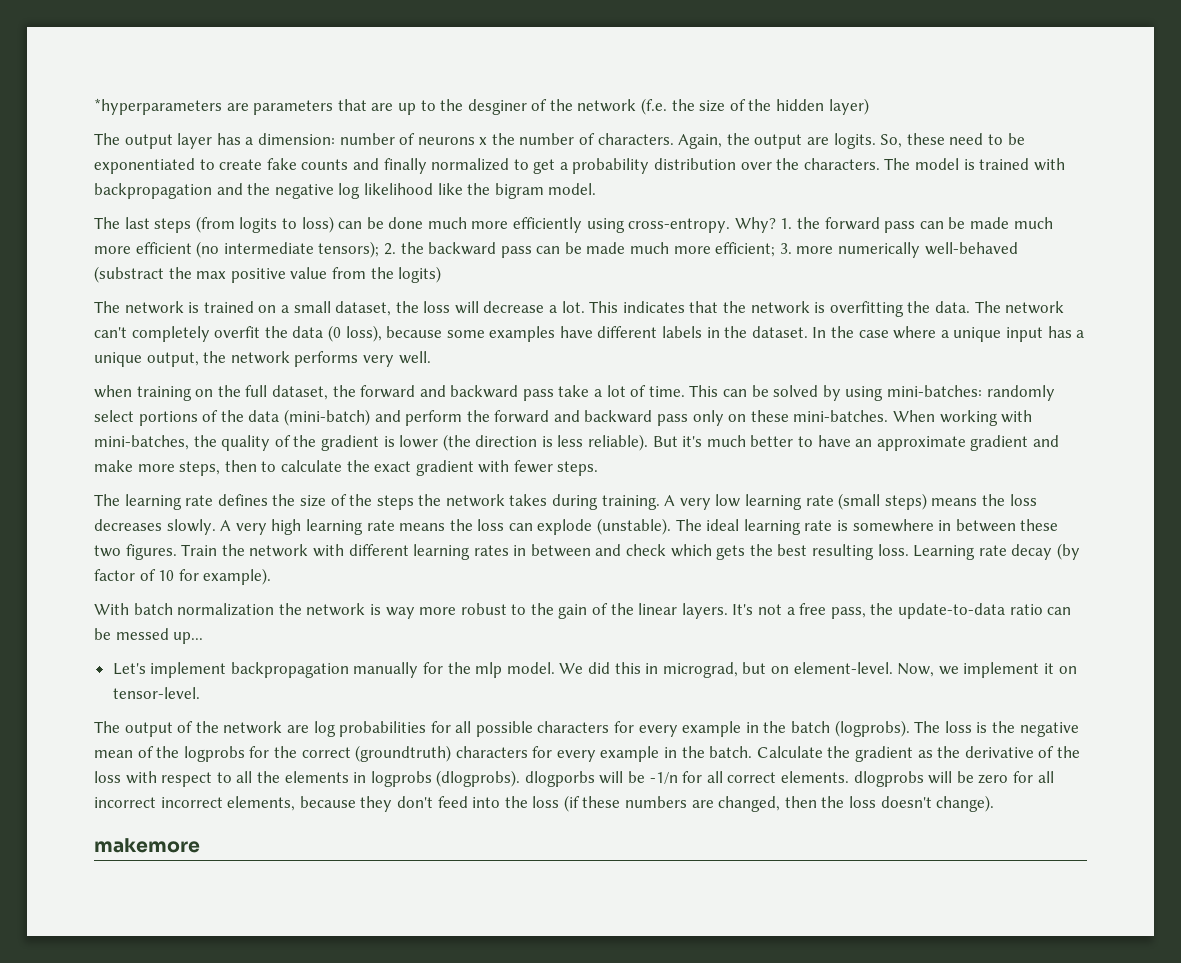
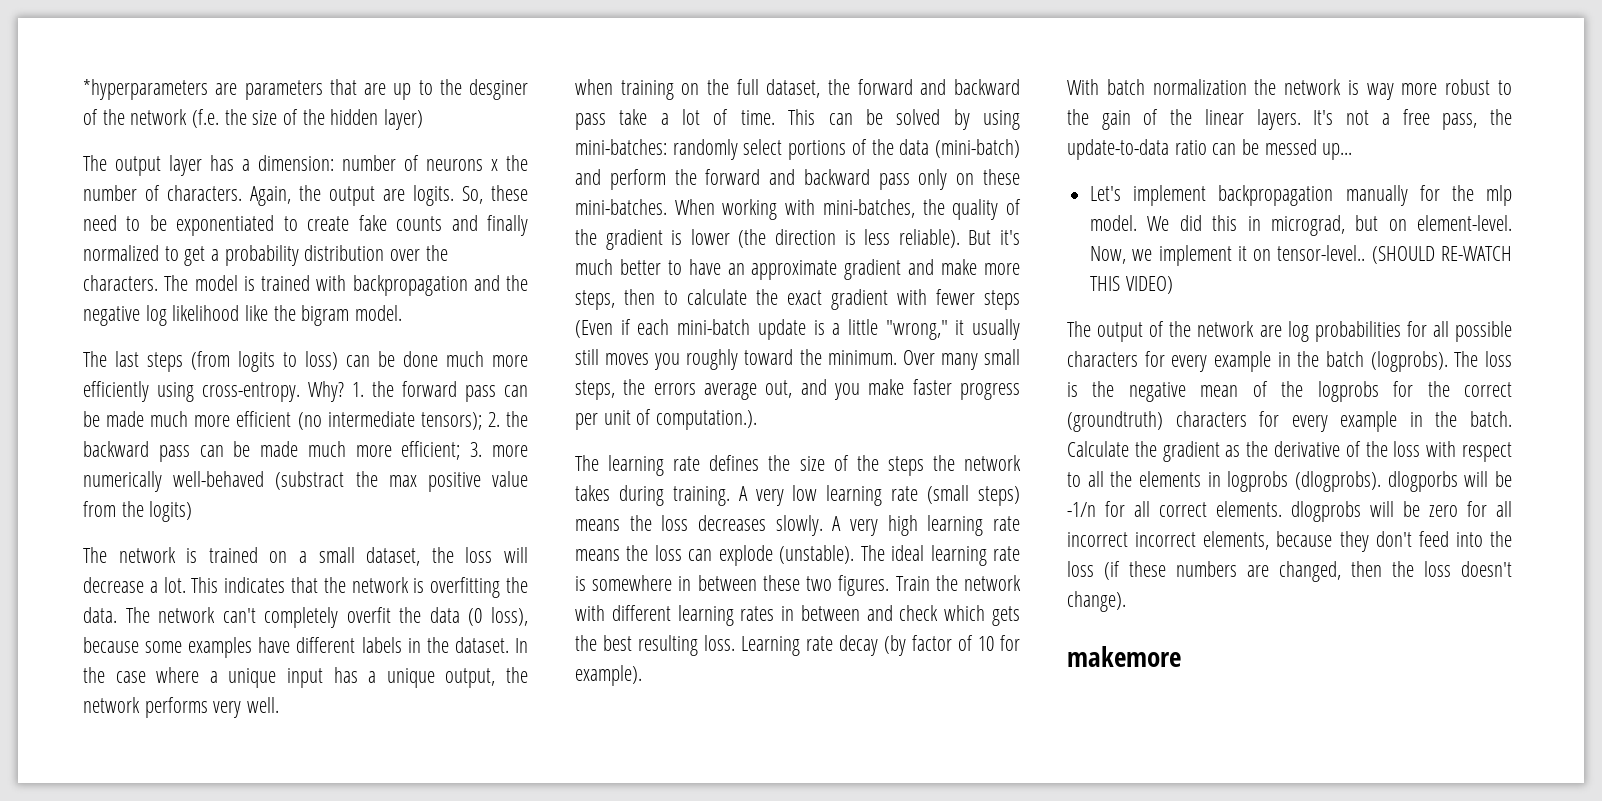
[557,461,599,476] steps. -> [984,290,1020,310] [575,319,1020,340] [575,349,1020,370] [575,379,1020,400] [575,409,758,430] steps (Even if each mini-batch update is a little "wrong," it usually still moves you roughly toward the minimum. Over many small steps, the errors average out, and you make faster progress per unit of computation.).
[112,687,200,699] tensor-level. -> [1277,245,1513,264] [1090,276,1173,294] tensor-level.. (SHOULD RE-WATCH THIS VIDEO)

